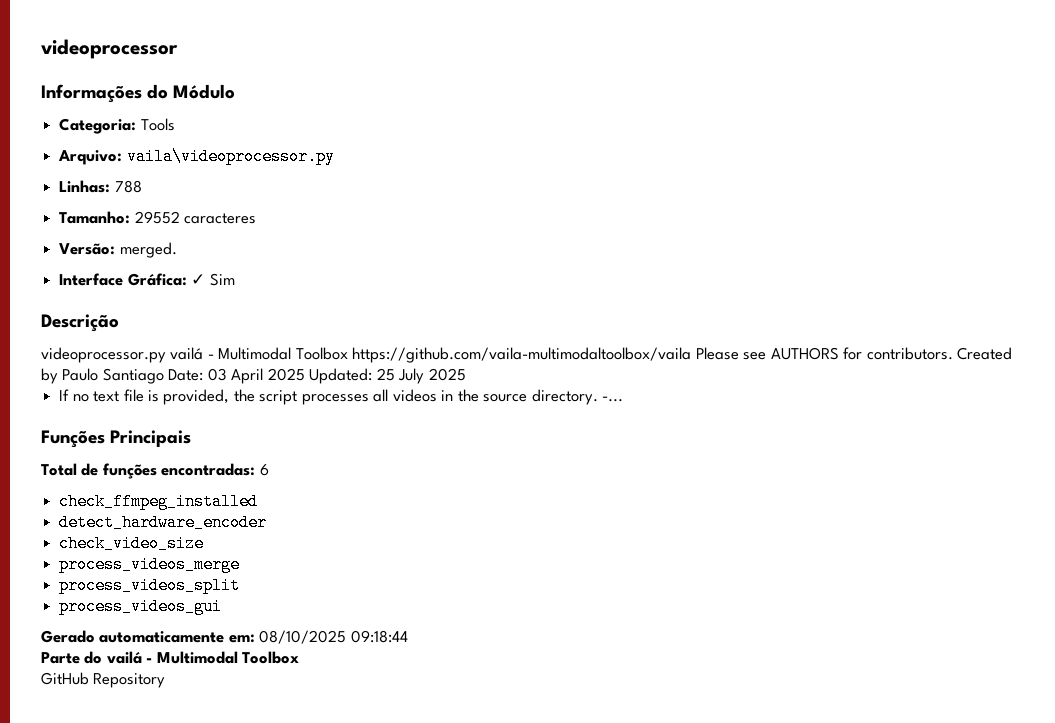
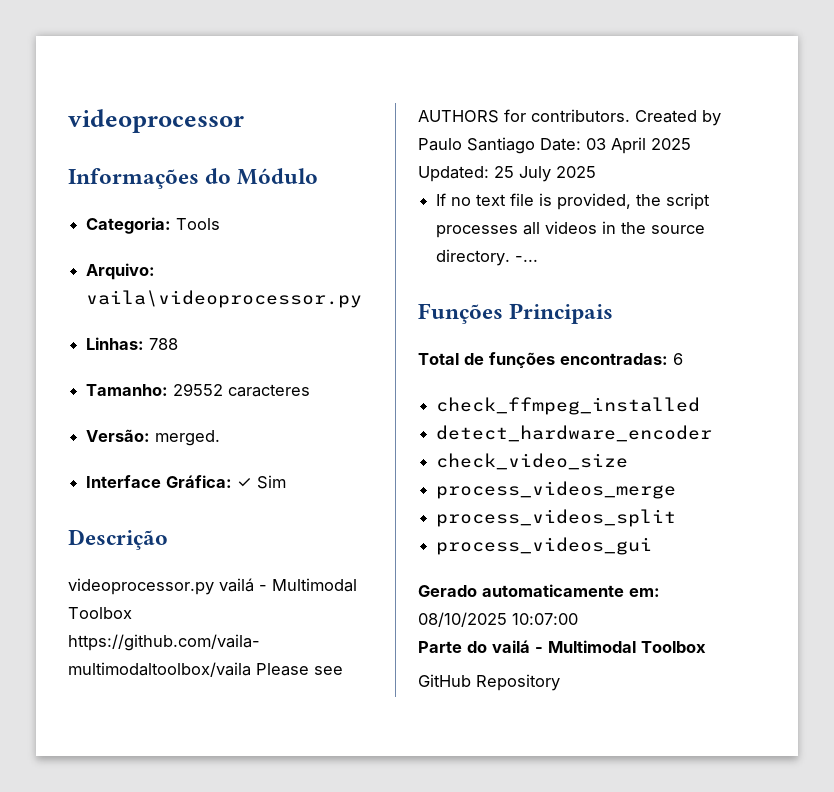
[350,630,408,643] 09:18:44 -> [512,613,578,625] 10:07:00

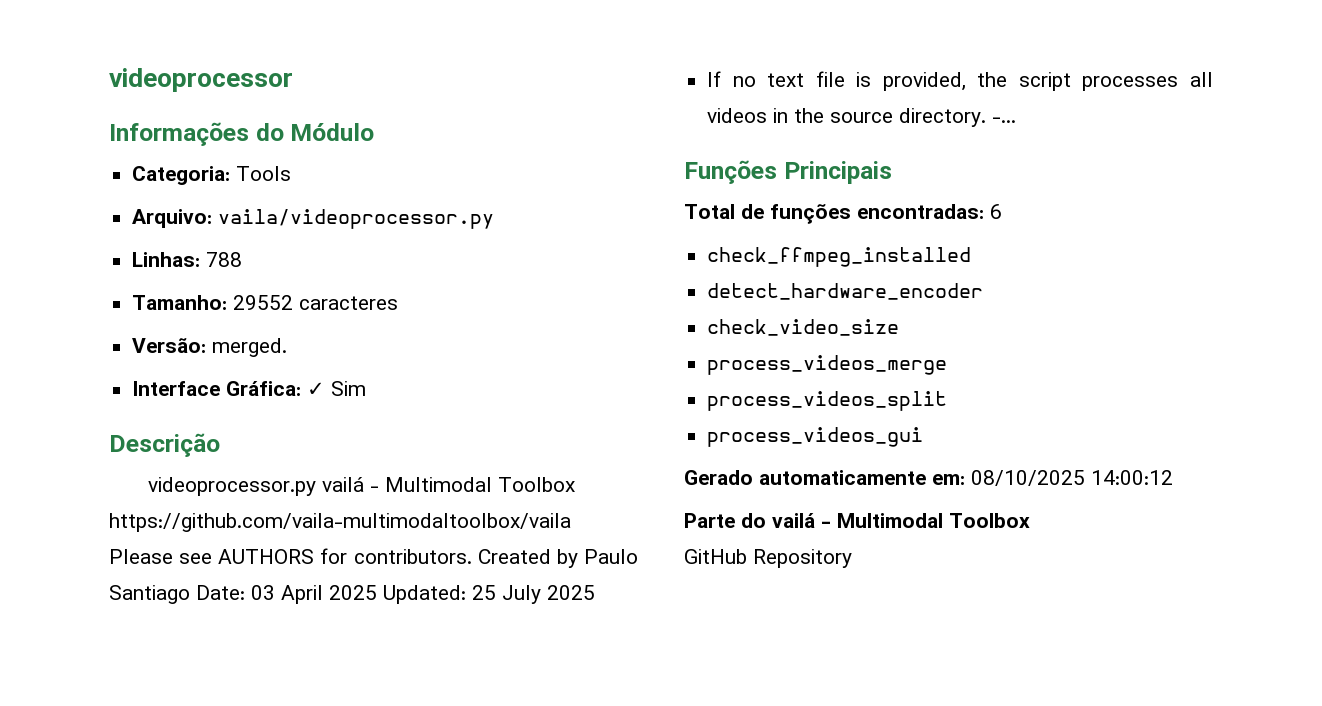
[86,290,363,308] vaila\videoprocessor.py -> [218,209,495,229] vaila/videoprocessor.py
[512,613,578,625] 10:07:00 -> [1091,470,1173,485] 14:00:12

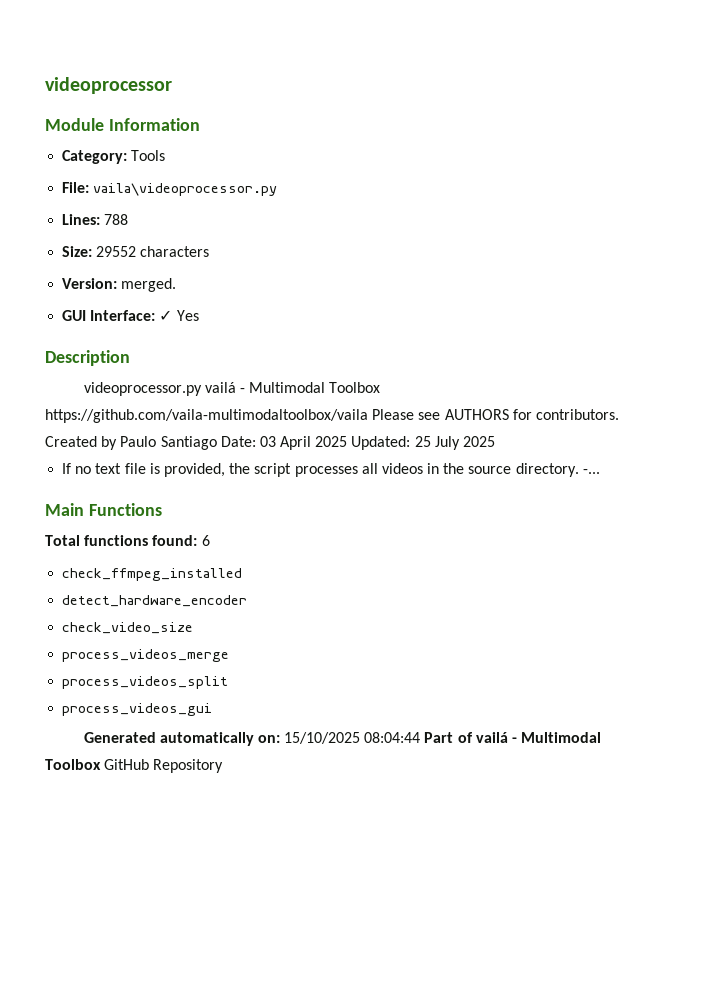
[109,122,375,146] [132,166,292,185] [132,209,495,229] [132,252,243,267] [132,295,399,310] [132,338,288,357] [132,381,367,396] [109,433,220,457] Informações do Módulo // Categoria: Tools // Arquivo: vaila/videoprocessor.py // Linhas: 788 // Tamanho: 29552 caracteres // Versão: merged. // Interface Gráfica: ✓ Sim // Descrição -> [45,118,200,131] [62,150,166,164] [62,182,278,196] [62,214,129,225] [62,246,210,257] [62,278,177,292] [62,310,199,321] [45,350,130,366] Module Information // Category: Tools // File: vaila\videoprocessor.py // Lines: 788 // Size: 29552 characters // Version: merged. // GUI Interface: ✓ Yes // Description
[684,160,892,184] Funções Principais -> [45,503,162,516] Main Functions
[741,204,984,224] de funções encontradas: -> [84,535,198,546] functions found:
[684,470,1173,486] [684,513,1030,528] Gerado automaticamente em: 08/10/2025 14:00:12 // Parte do vailá - Multimodal Toolbox // -> [83,732,602,746] [45,759,101,770] Generated automatically on: 15/10/2025 08:04:44 Part of vailá - Multimodal Toolbox

